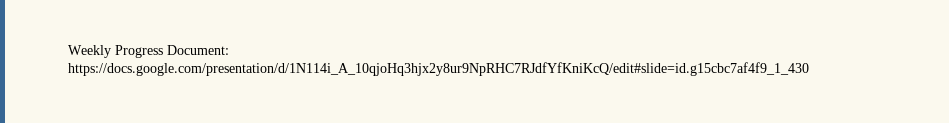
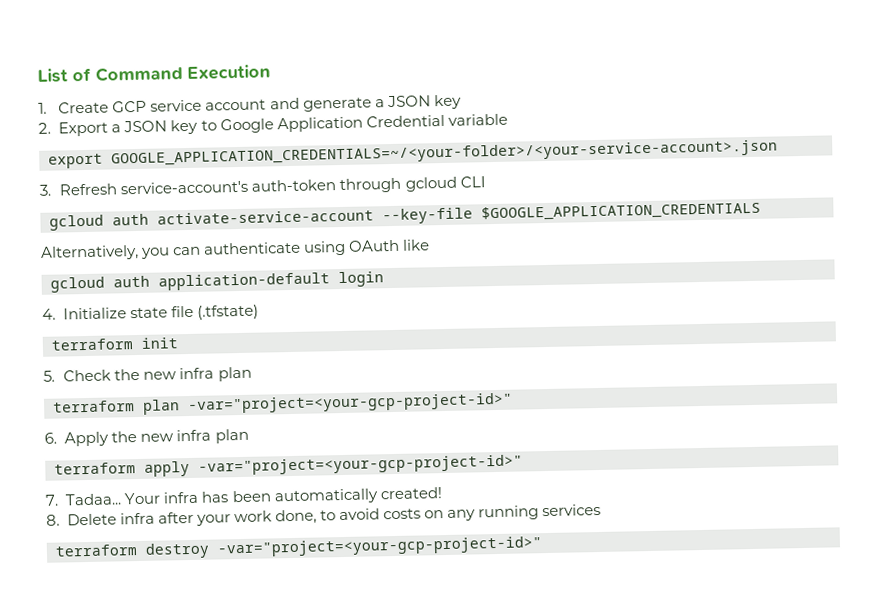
[68,45,229,58] [68,62,809,76] Weekly Progress Document: https://docs.google.com/presentation/d/1N114i_A_10qjoHq3hjx2y8ur9NpRHC7RJdfYfKniKcQ/edit#slide=id.g15cbc7af4f9_1_430 -> [37,64,271,83] [38,94,462,114] [38,113,508,137] [48,139,778,169] [39,176,486,196] [49,201,761,231] [40,239,431,261] [50,271,384,293] [42,304,259,320] [51,337,178,351] [43,366,252,382] [53,392,513,415] [44,428,249,447] [54,454,523,477] [45,487,442,506] [46,503,602,526] [55,536,543,559] List of Command Execution // 1. Create GCP service account and generate a JSON key // 2. Export a JSON key to Google Application Credential variable // export GOOGLE_APPLICATION_CREDENTIALS=~/<your-folder>/<your-service-account>.json // 3. Refresh service-account's auth-token through gcloud CLI // gcloud auth activate-service-account --key-file $GOOGLE_APPLICATION_CREDENTIALS // Alternatively, you can authenticate using OAuth like // gcloud auth application-default login // 4. Initialize state file (.tfstate) // terraform init // 5. Check the new infra plan // terraform plan -var="project=<your-gcp-project-id>" // 6. Apply the new infra plan // terraform apply -var="project=<your-gcp-project-id>" // 7. Tadaa... Your infra has been automatically created! // 8. Delete infra after your work done, to avoid costs on any running services // terraform destroy -var="project=<your-gcp-project-id>"

